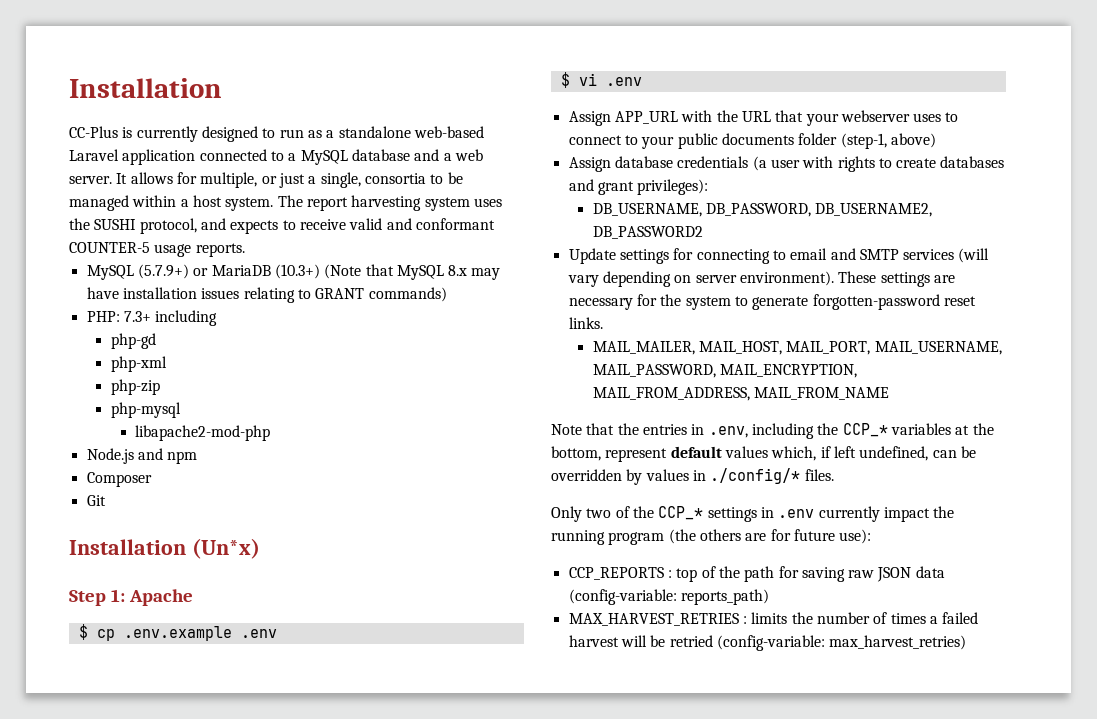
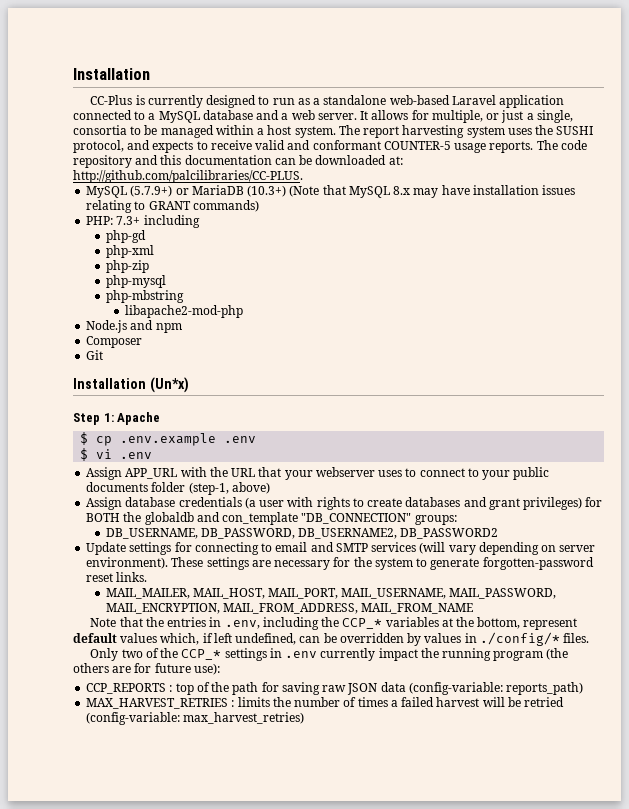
(245, 250) none -> [536,140,587,150] [73,155,403,168] [73,170,303,183] The code repository and this documentation can be downloaded at: http://github.com/palcilibraries/CC-PLUS.
(181, 410) none -> [105,290,184,303] // php-mbstring
[637,179,709,195] privileges): -> [523,497,603,510] [86,512,457,525] privileges) for BOTH the globaldb and con_template "DB_CONNECTION" groups:

